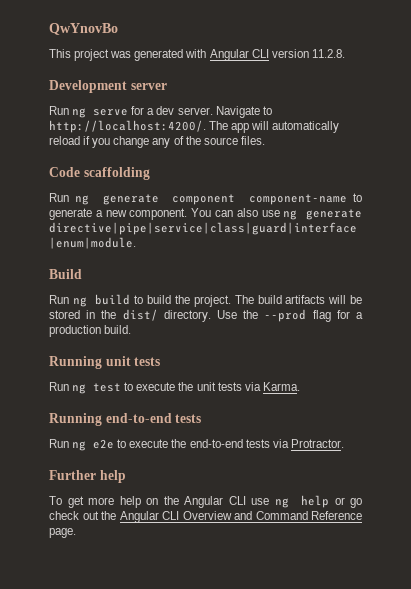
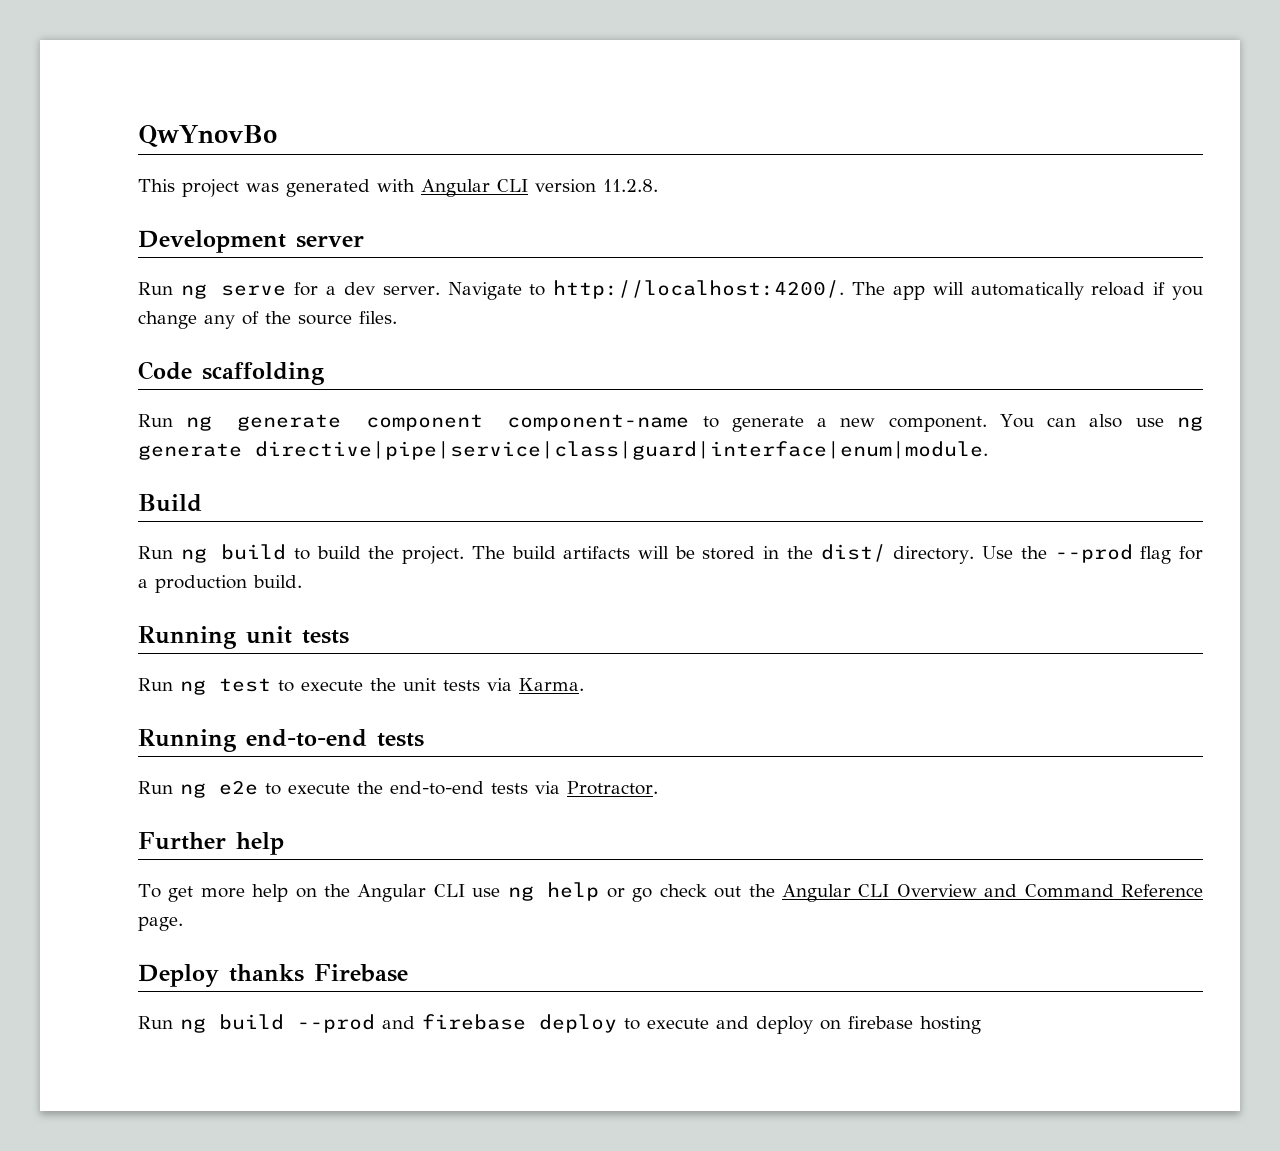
(76, 533) none -> [138,964,408,988] [138,1014,981,1034] // Deploy thanks Firebase // Run ng build --prod and firebase deploy to execute and deploy on firebase hosting

